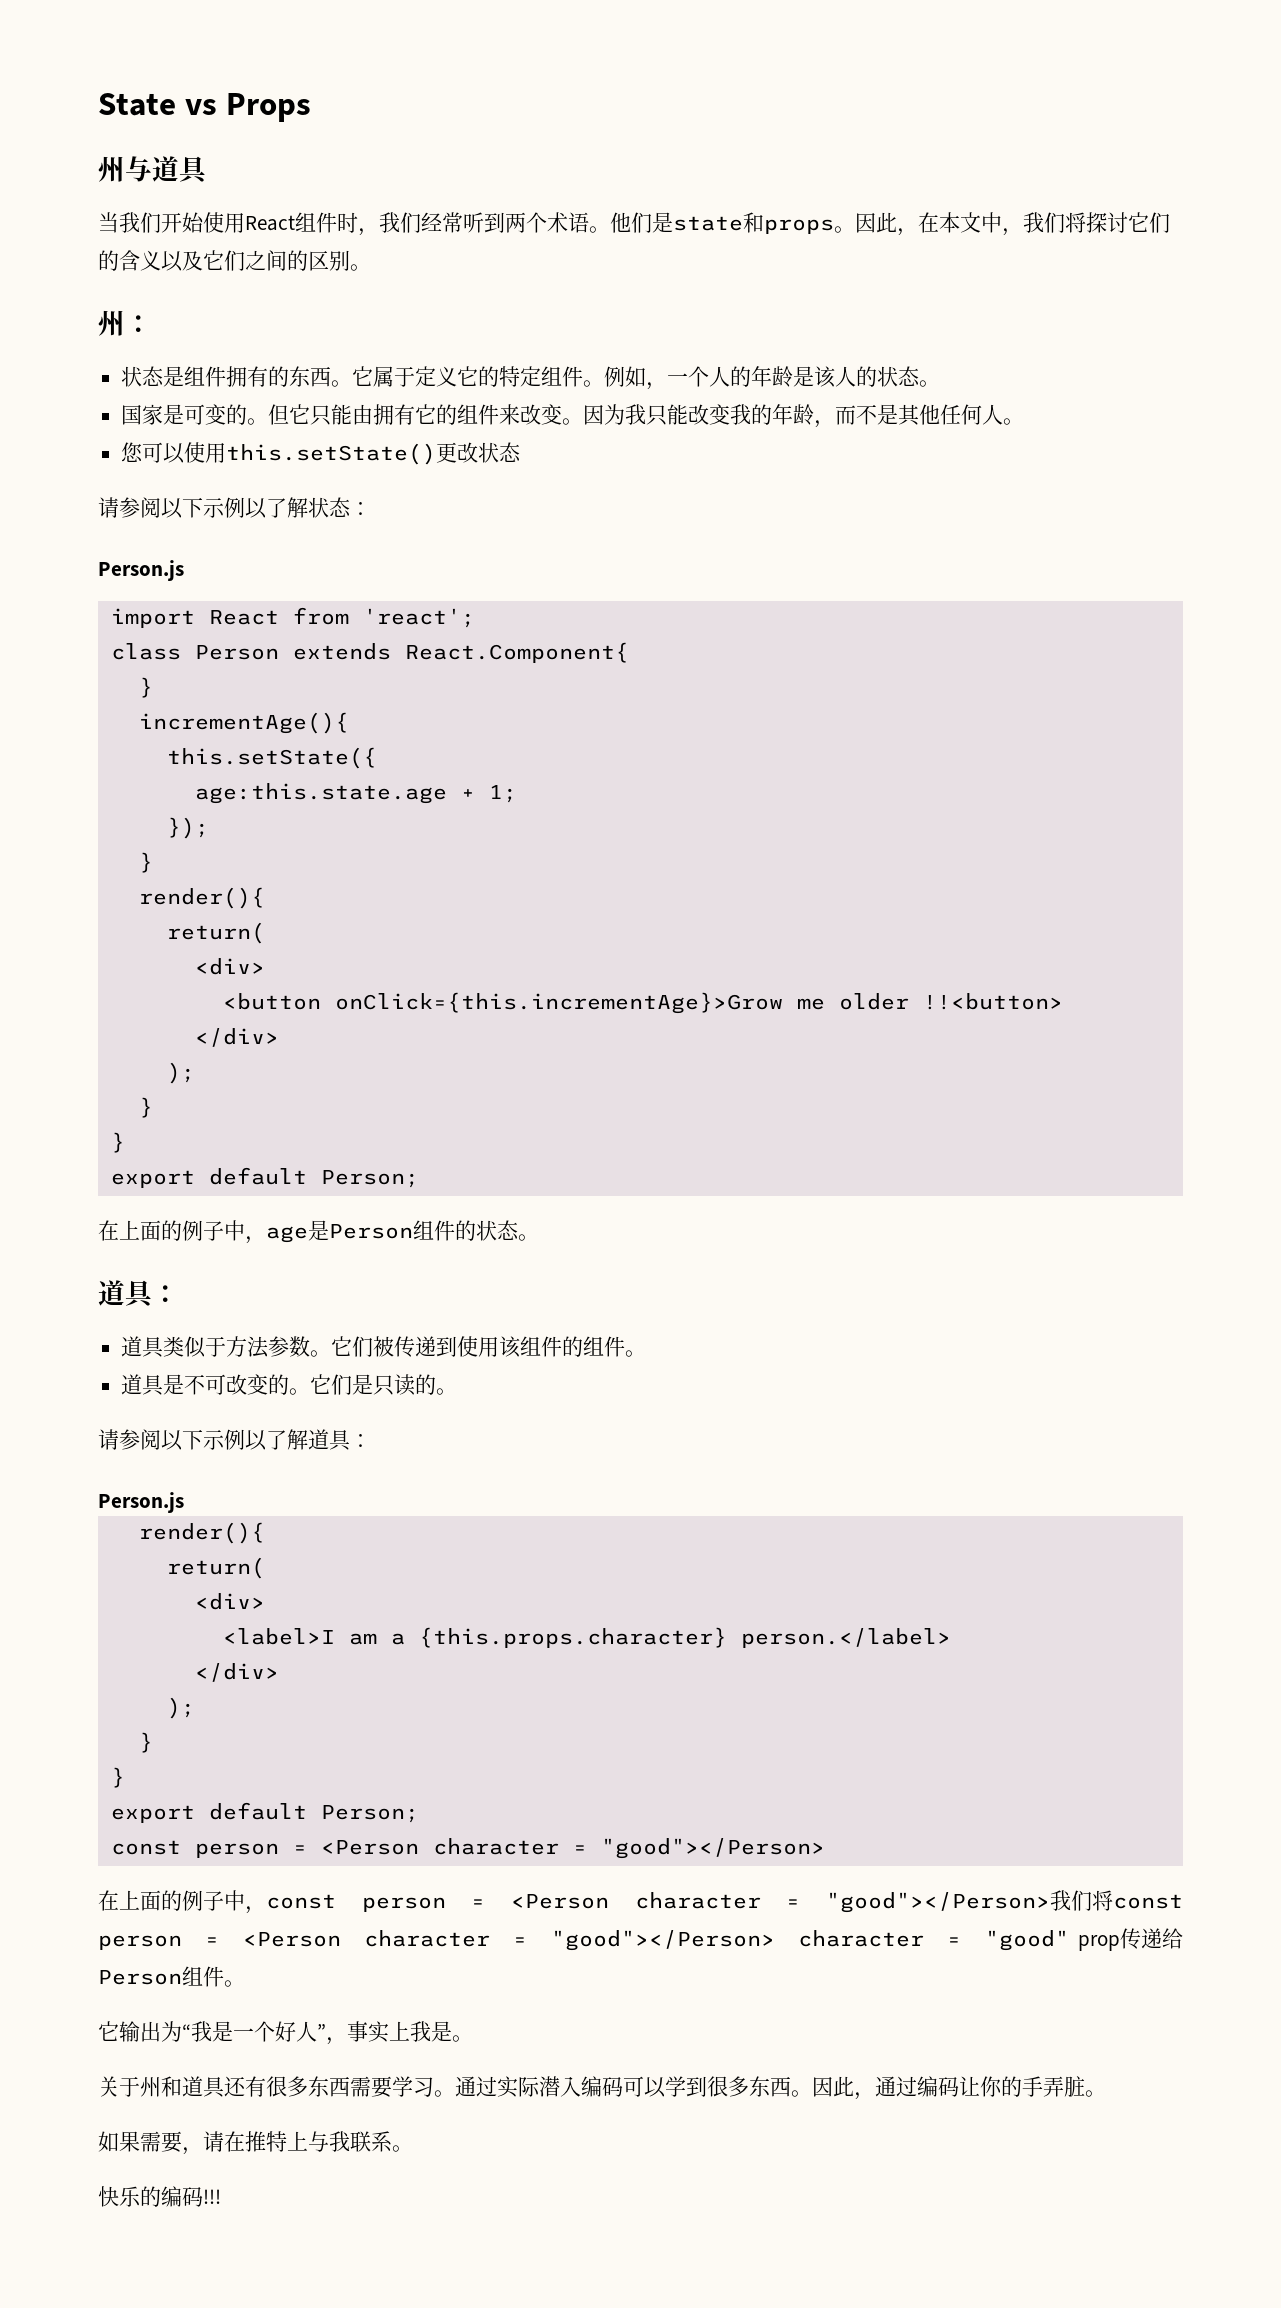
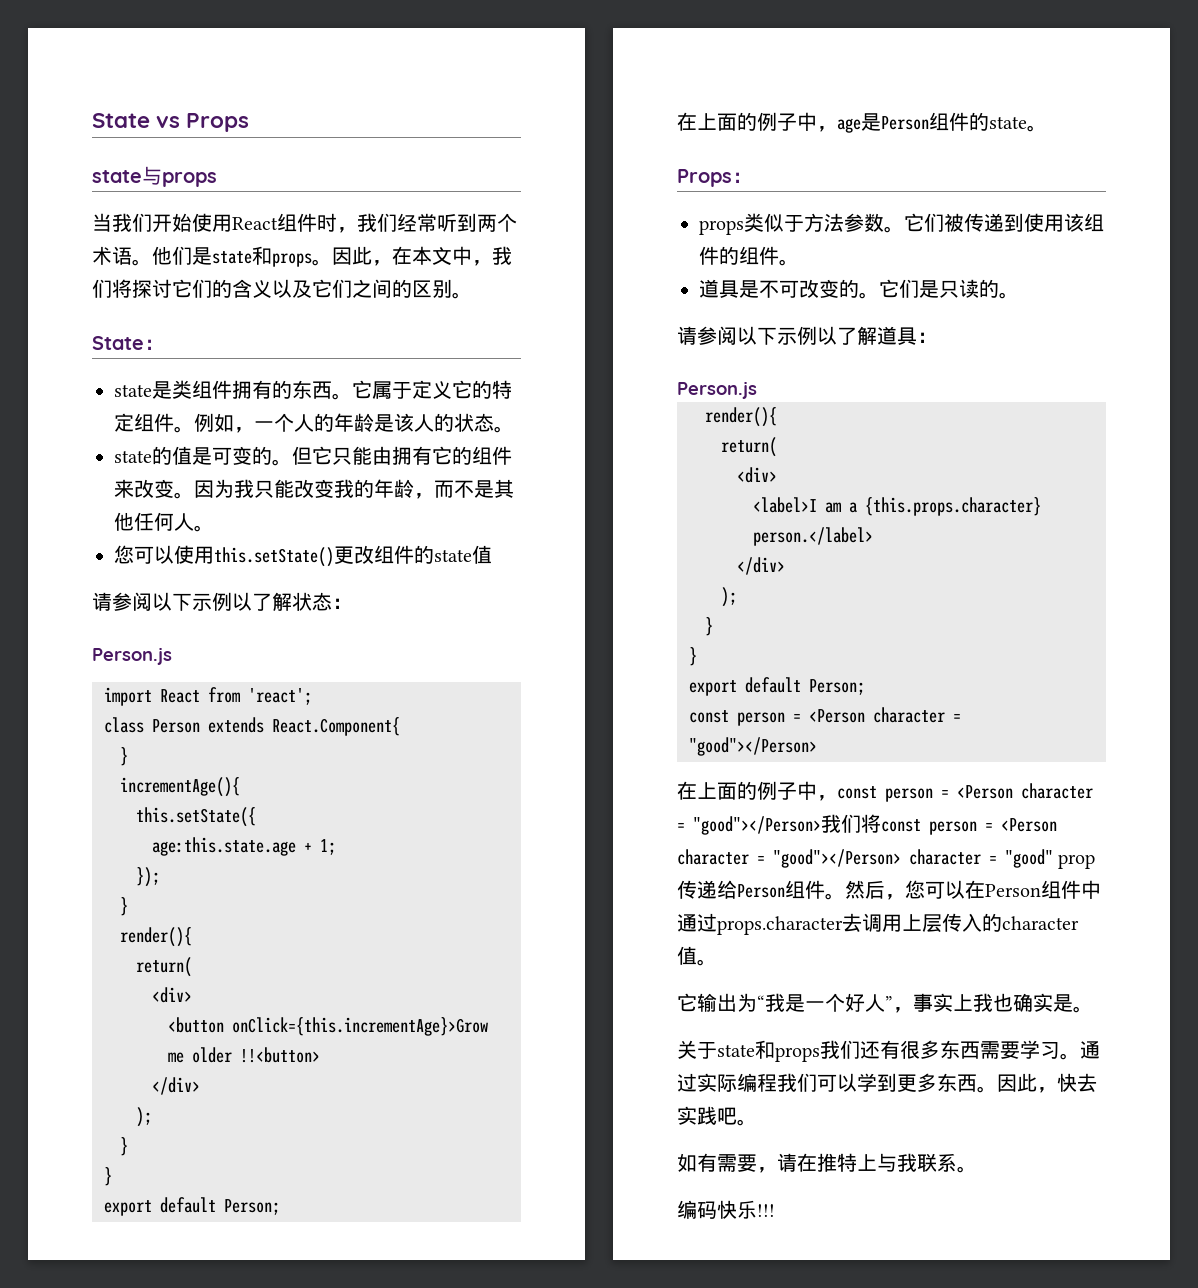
[98,156,209,184] 州与道具 -> [92,166,217,187] state与props
[98,310,152,336] [121,366,185,387] 州： // 状态是 -> [92,336,164,350] [114,380,192,399] State： // state是类
[121,404,164,425] 国家 -> [114,446,192,465] state的值
[478,442,522,463] 状态 -> [374,545,492,564] 组件的state值
[476,1220,539,1241] [98,1280,179,1308] [121,1336,165,1358] 状态。 // 道具： // 道具 -> [989,116,1047,132] [677,169,752,187] [699,220,744,235] state。 // Props： // props
(245, 1983) none -> [845,880,1101,900] [677,913,1079,935] [677,946,717,966] 然后，您可以在Person组件中通过props.character去调用上层传入的character值。
(431, 2031) none -> [993,993,1053,1012] 也确实
[140,2076,225,2098] 州和道具 -> [717,1040,860,1062] state和props我们
[539,2076,623,2097] 潜入编码 -> [737,1073,817,1092] 编程我们
[707,2076,728,2097] 很 -> [897,1074,917,1092] 更
[875,2076,1085,2097] 通过编码让你的手弄脏 -> [1057,1073,1097,1092] [677,1106,737,1125] 快去实践吧
[119,2131,140,2152] 果 -> [697,1153,717,1172] 有
[98,2186,203,2207] 快乐的编码 -> [677,1200,757,1219] 编码快乐

